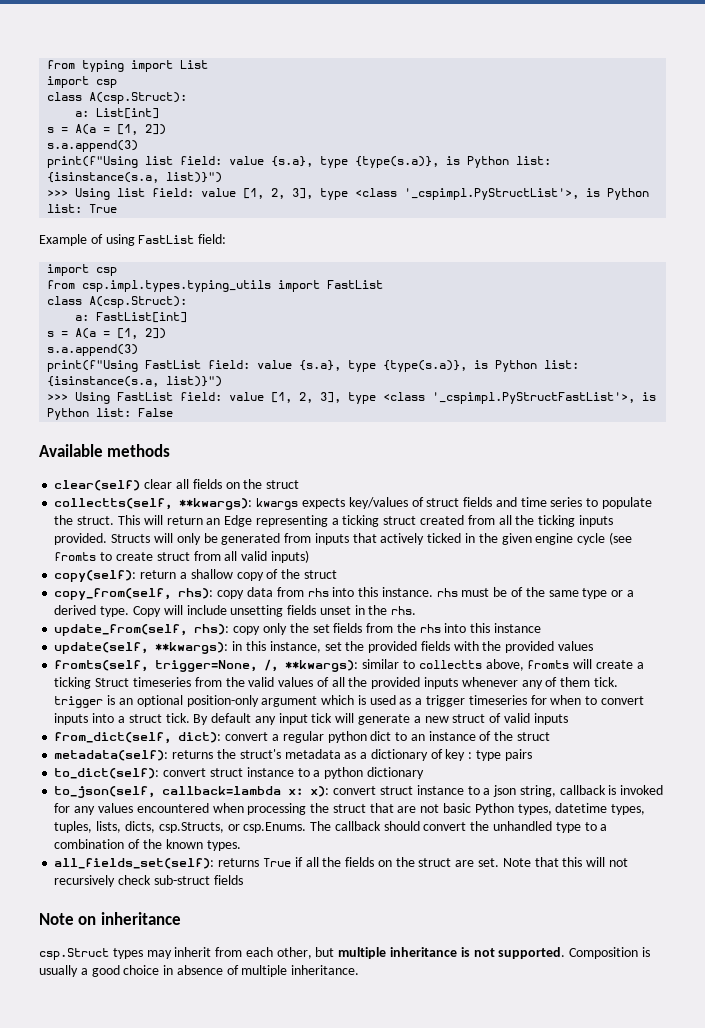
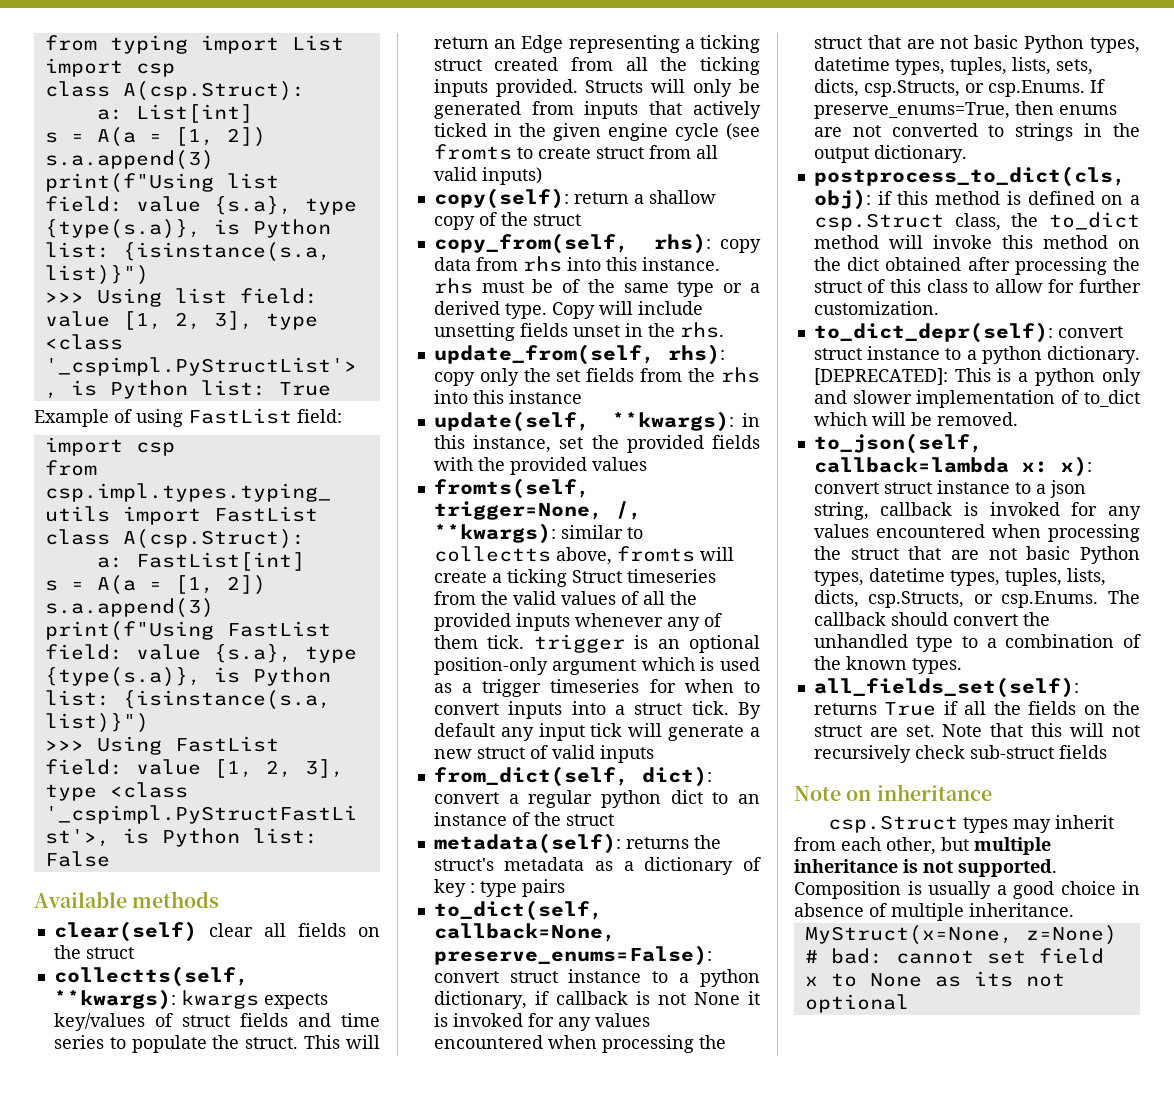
[54,767,424,779] to_dict(self): convert struct instance to a python dictionary -> [433,900,603,921] [433,923,616,942] [433,945,712,966] [433,969,760,987] [433,991,760,1009] [433,1013,650,1031] [433,1035,726,1053] [813,35,1140,53] [813,57,1093,75] [813,79,1105,97] [813,101,1117,119] [813,123,1140,141] [813,145,967,163] [813,166,1126,187] [813,189,1140,210] [813,212,1140,231] [813,235,1140,249] [813,257,1140,275] [813,279,1141,293] [813,301,939,315] [813,322,1123,343] [813,346,1140,364] [813,368,1141,386] [813,390,1140,408] [813,412,1018,426] to_dict(self, callback=None, preserve_enums=False): convert struct instance to a python dictionary, if callback is not None it is invoked for any values encountered when processing the struct that are not basic Python types, datetime types, tuples, lists, sets, dicts, csp.Structs, or csp.Enums. If preserve_enums=True, then enums are not converted to strings in the output dictionary. // postprocess_to_dict(cls, obj): if this method is defined on a csp.Struct class, the to_dict method will invoke this method on the dict obtained after processing the struct of this class to allow for further customization. // to_dict_depr(self): convert struct instance to a python dictionary. [DEPRECATED]: This is a python only and slower implementation of to_dict which will be removed.
(360, 970) none -> [804,925,1117,945] [804,948,1104,964] [804,971,1065,987] [804,994,909,1013] // MyStruct(x=None, z=None) # bad: cannot set field x to None as its not optional

